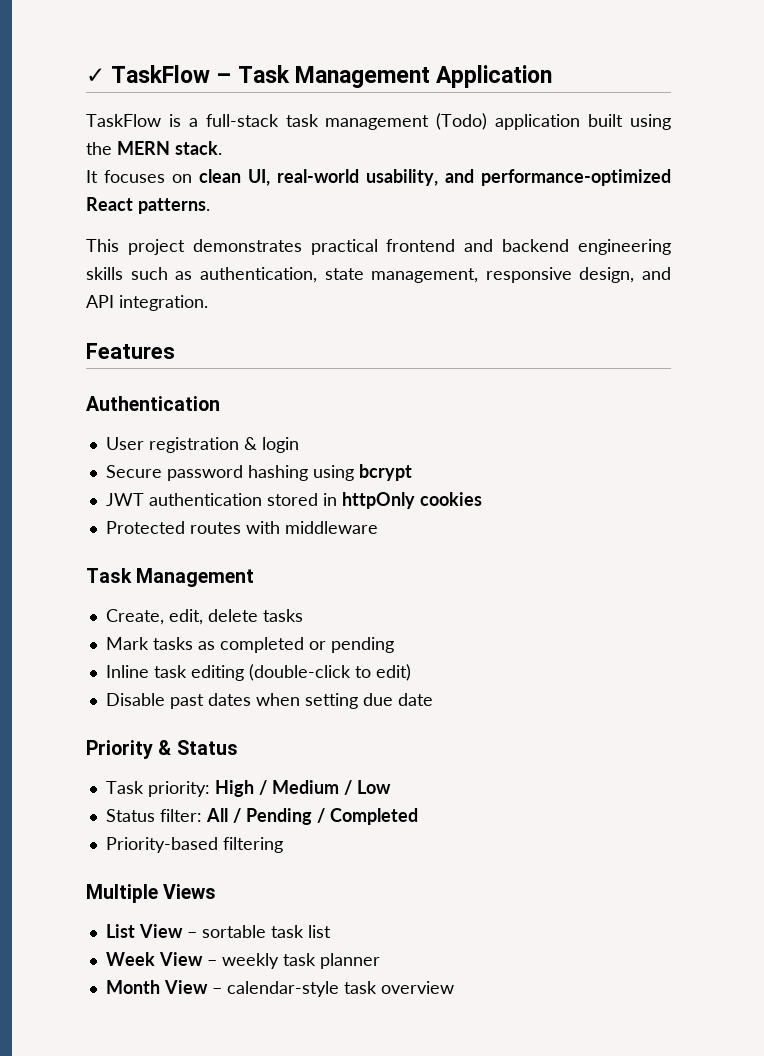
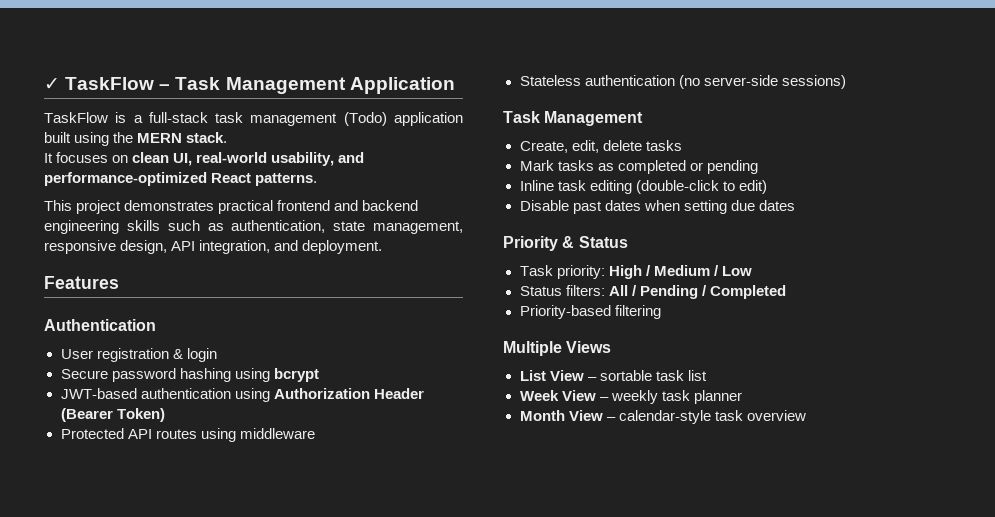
[642,267,671,280] [86,295,208,311] and API integration. -> [171,240,383,254] API integration, and deployment.
[105,492,482,509] [105,521,378,534] JWT authentication stored in httpOnly cookies // Protected routes with middleware -> [60,388,424,402] [60,408,165,422] [60,428,315,442] [519,75,846,89] JWT-based authentication using Authorization Header (Bearer Token) // Protected API routes using middleware // Stateless authentication (no server-side sessions)
[397,693,433,706] date -> [758,200,795,211] dates
[159,809,202,822] filter: -> [565,285,605,296] filters:

